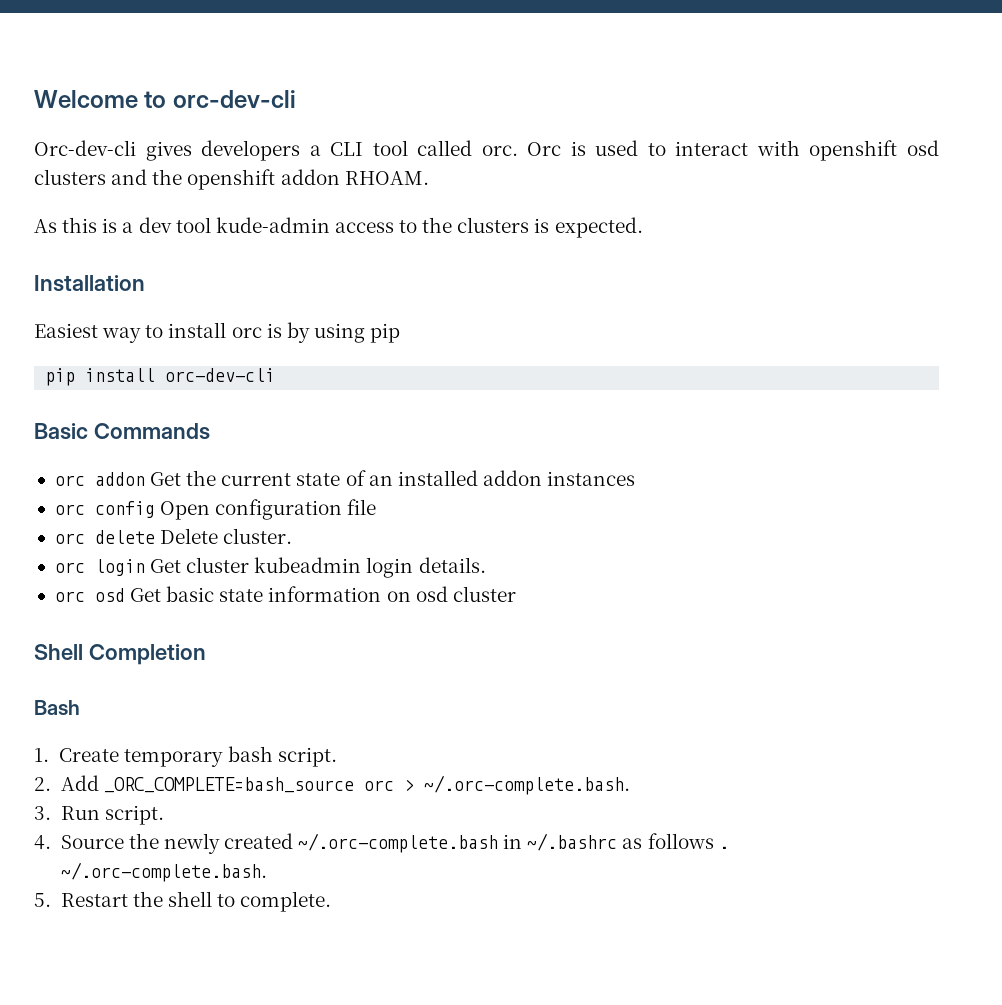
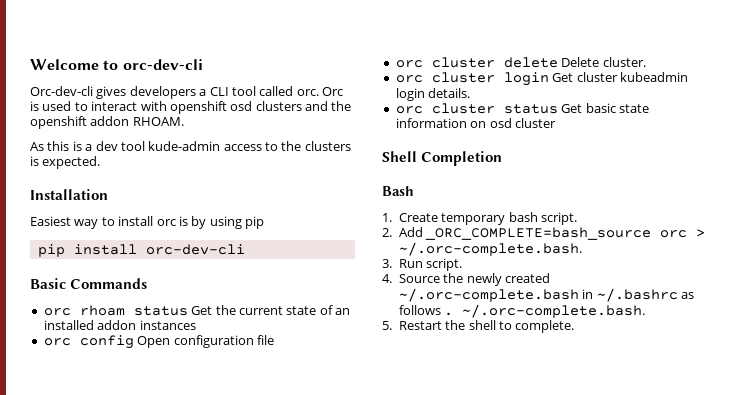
[94,472,145,486] addon -> [79,305,188,316] rhoam status
(85, 538) none -> [431,57,495,68] cluster
(85, 567) none -> [431,72,495,83] cluster
[94,588,125,602] osd -> [431,103,558,114] cluster status

